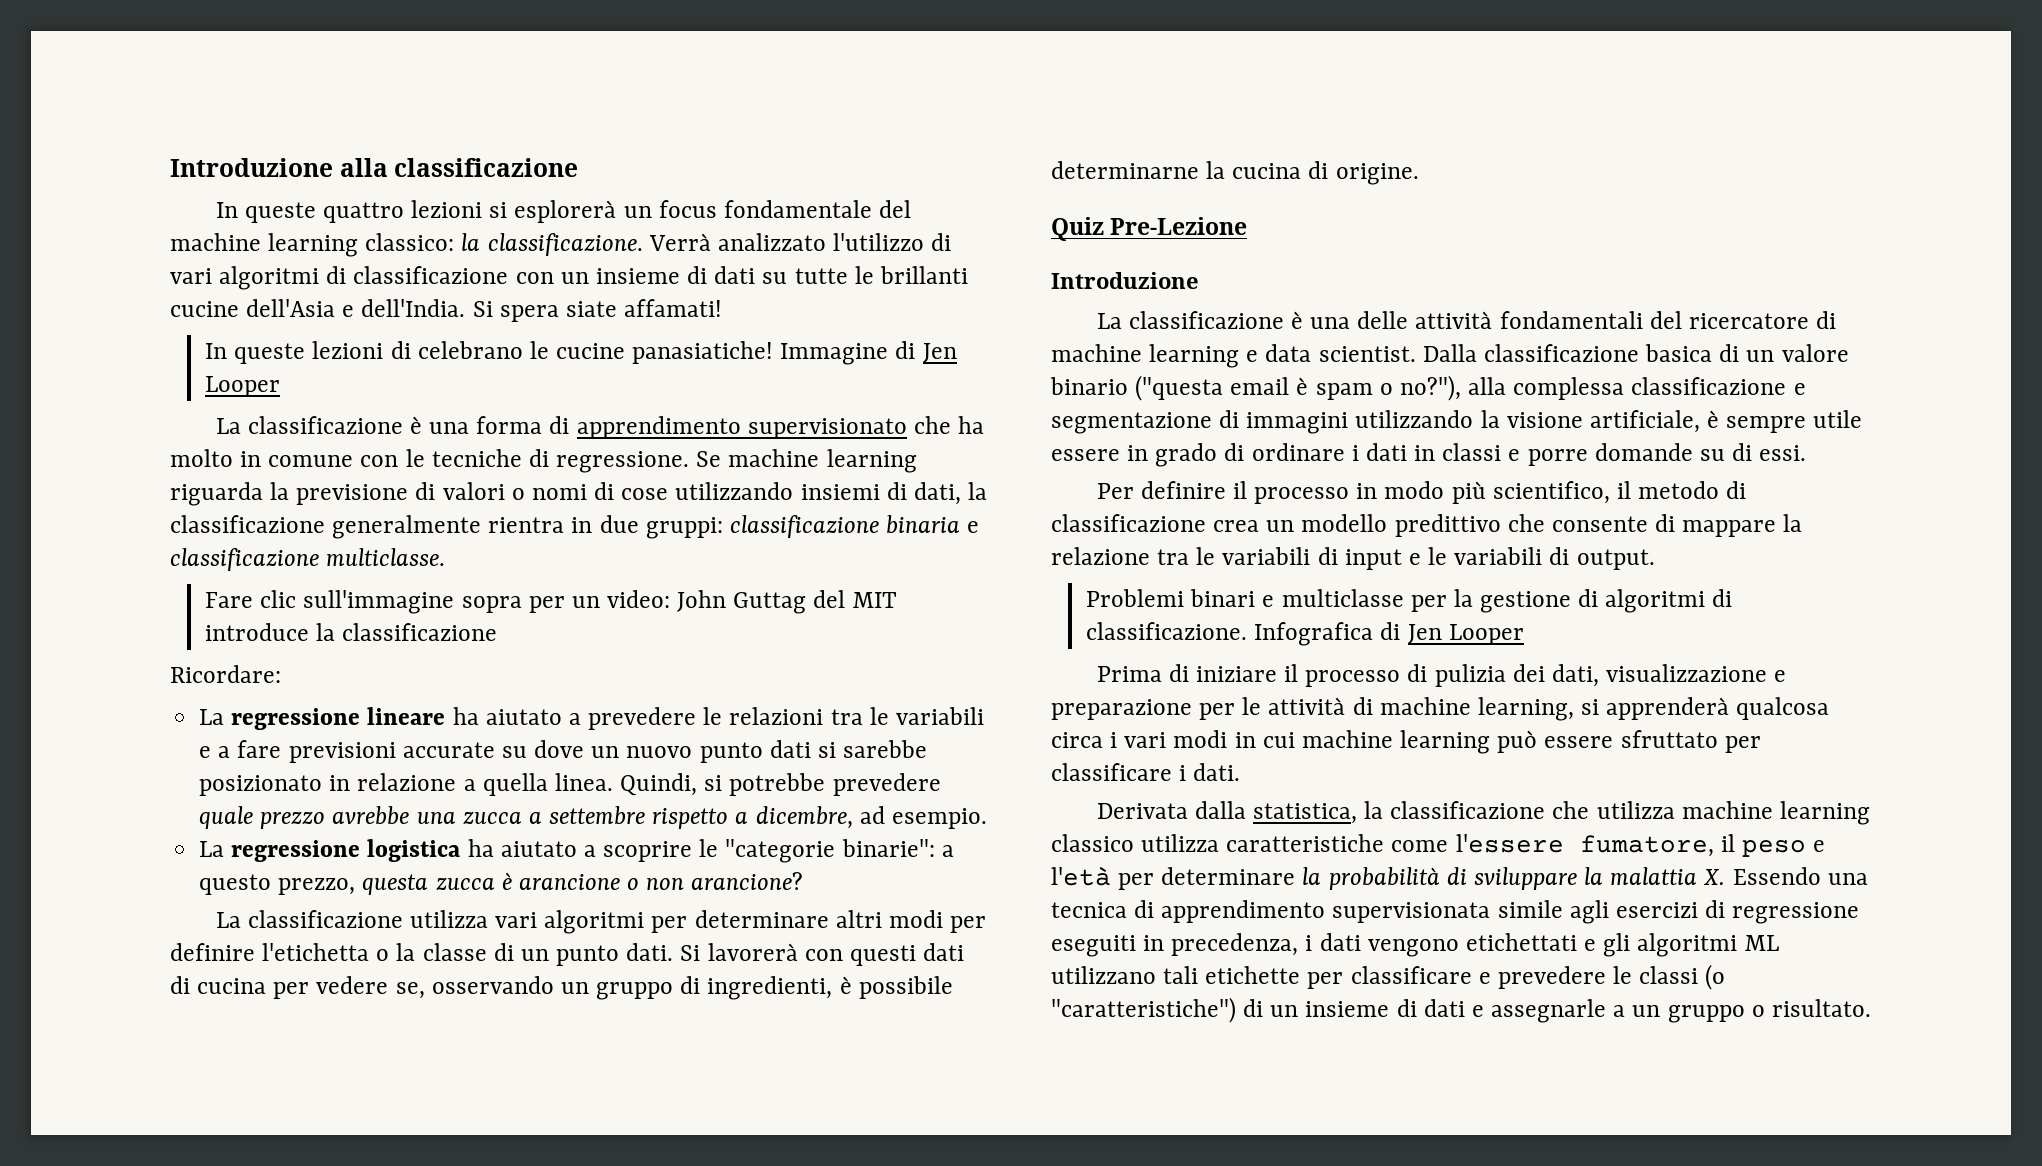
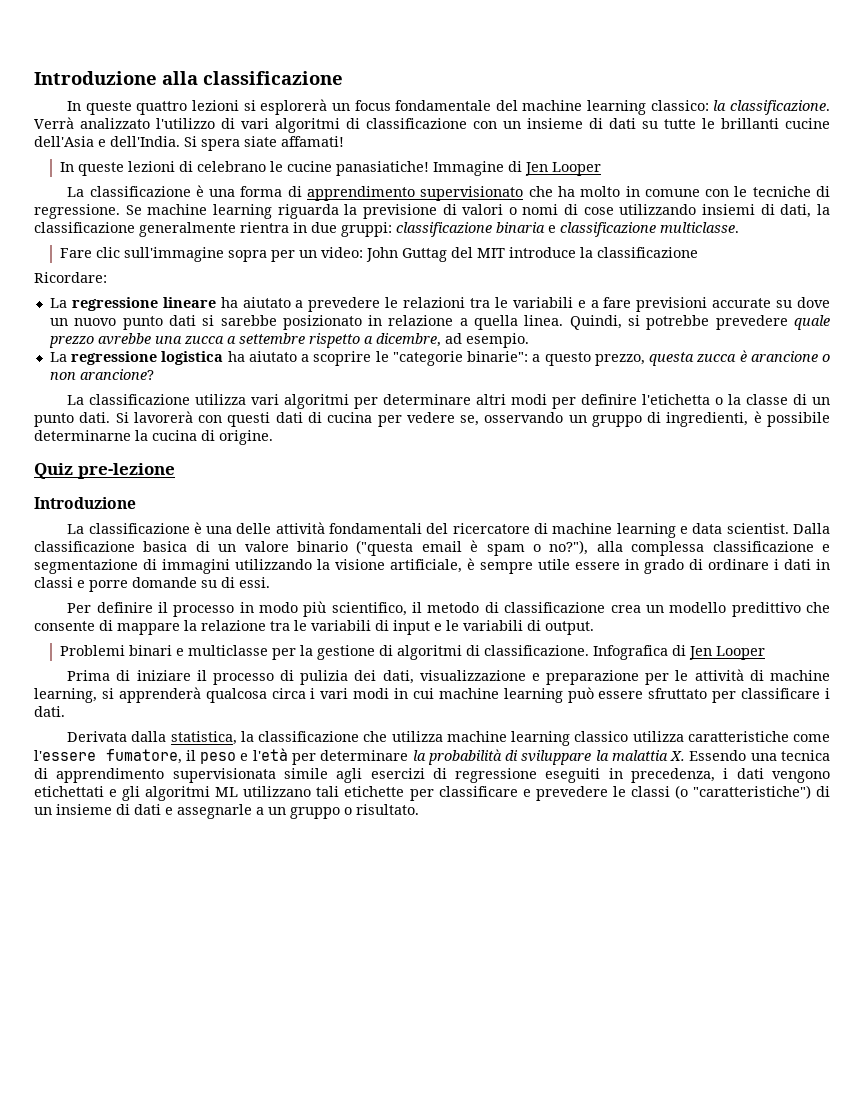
[1110,217,1248,235] Pre-Lezione -> [77,463,175,479] pre-lezione

